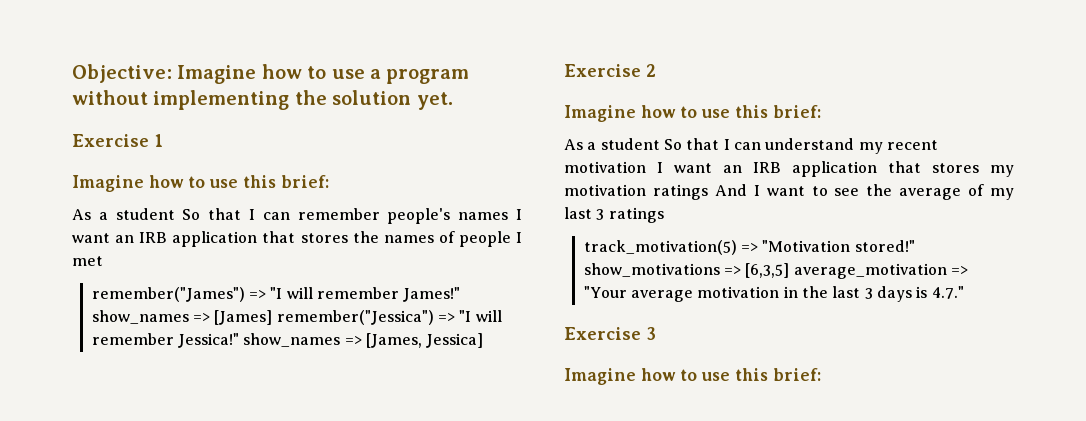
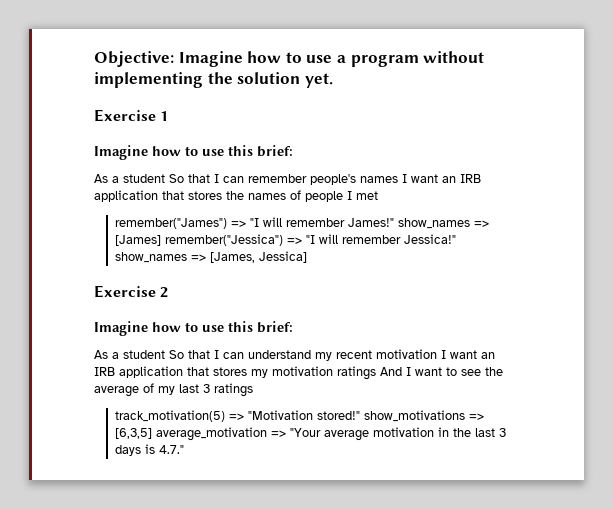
[564,327,656,340] [564,368,821,385] // Exercise 3 // Imagine how to use this brief: -> (185, 449) none

